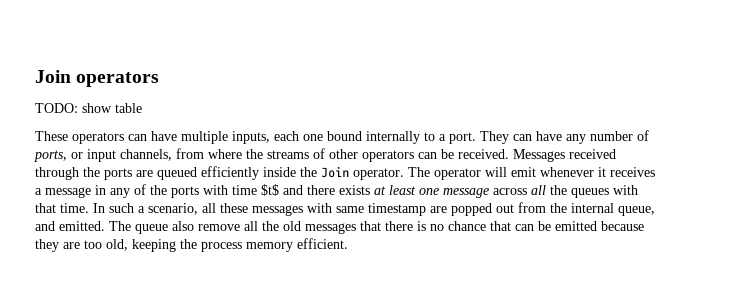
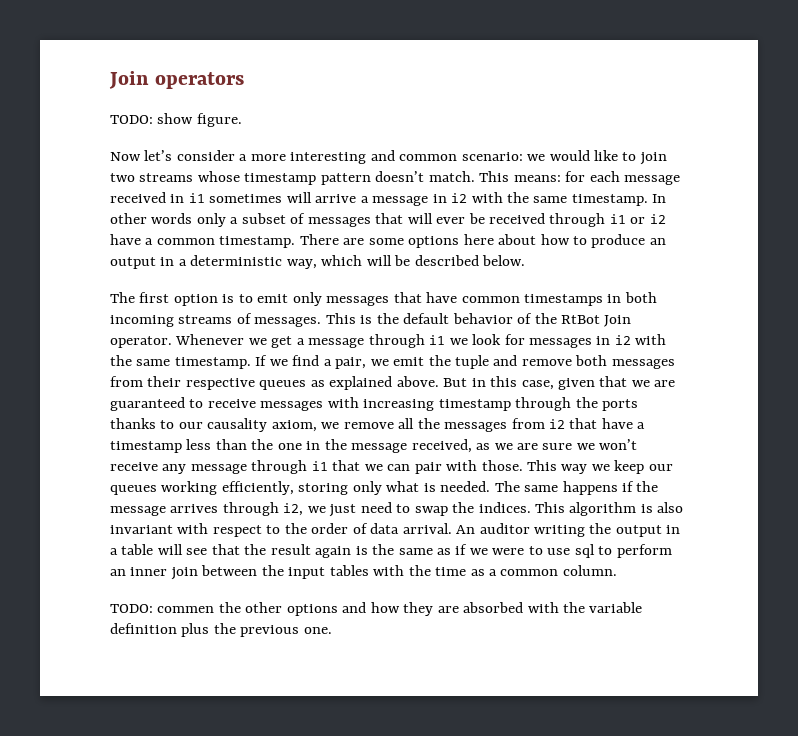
[115,103,142,113] [35,130,649,144] [34,148,616,162] [35,166,655,180] [35,184,638,198] [35,202,655,216] [35,221,644,234] [35,238,348,252] table // These operators can have multiple inputs, each one bound internally to a port. They can have any number of ports, or input channels, from where the streams of other operators can be received. Messages received through the ports are queued efficiently inside the Join operator. The operator will emit whenever it receives a message in any of the ports with time $t$ and there exists at least one message across all the queues with that time. In such a scenario, all these messages with same timestamp are popped out from the internal queue, and emitted. The queue also remove all the old messages that there is no chance that can be emitted because they are too old, keeping the process memory efficient. -> [196,113,242,127] [110,150,667,165] [110,171,681,185] [110,192,667,206] [110,213,666,227] [110,234,666,248] [110,255,526,269] [110,292,657,306] [110,313,632,327] [110,334,667,348] [110,355,675,369] [110,376,676,390] [110,397,639,411] [110,418,646,432] [110,439,638,453] [110,460,673,474] [110,481,659,495] [110,502,684,517] [110,523,681,537] [110,544,672,558] [110,565,617,580] [110,602,643,616] [110,623,332,637] figure. // Now let’s consider a more interesting and common scenario: we would like to join two streams whose timestamp pattern doesn’t match. This means: for each message received in i1 sometimes will arrive a message in i2 with the same timestamp. In other words only a subset of messages that will ever be received through i1 or i2 have a common timestamp. There are some options here about how to produce an output in a deterministic way, which will be described below. // The first option is to emit only messages that have common timestamps in both incoming streams of messages. This is the default behavior of the RtBot Join operator. Whenever we get a message through i1 we look for messages in i2 with the same timestamp. If we find a pair, we emit the tuple and remove both messages from their respective queues as explained above. But in this case, given that we are guaranteed to receive messages with increasing timestamp through the ports thanks to our causality axiom, we remove all the messages from i2 that have a timestamp less than the one in the message received, as we are sure we won’t receive any message through i1 that we can pair with those. This way we keep our queues working efficiently, storing only what is needed. The same happens if the message arrives through i2, we just need to swap the indices. This algorithm is also invariant with respect to the order of data arrival. An auditor writing the output in a table will see that the result again is the same as if we were to use sql to perform an inner join between the input tables with the time as a common column. // TODO: commen the other options and how they are absorbed with the variable definition plus the previous one.

